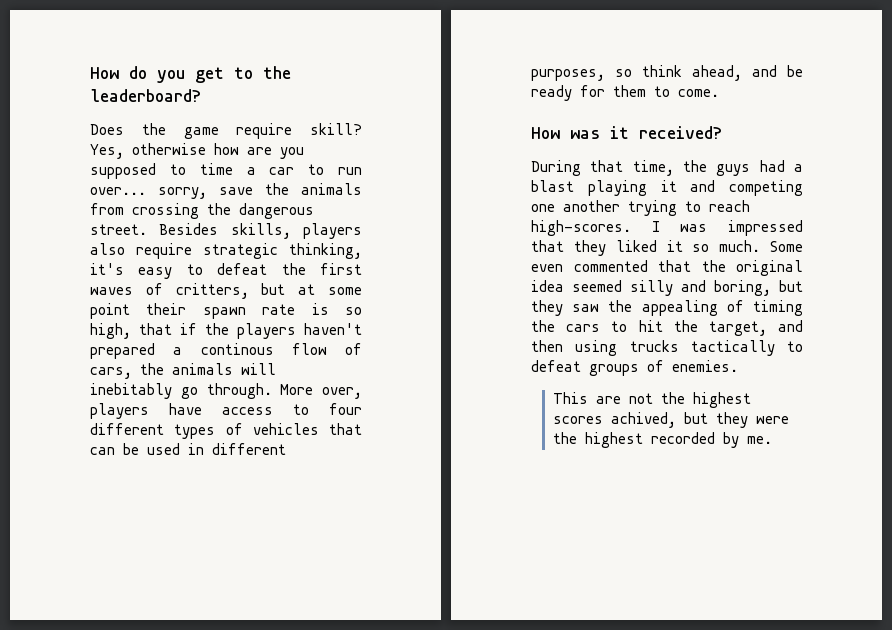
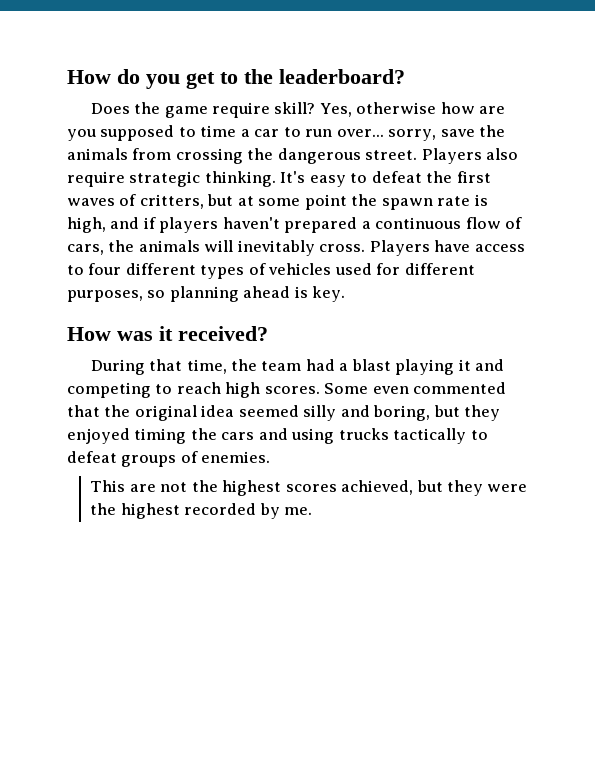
[159,223,362,239] Besides skills, players -> [421,148,482,164] Players
[289,243,362,259] [90,263,124,275] thinking, it's -> [204,171,306,187] thinking. It's
[146,303,187,315] their -> [351,194,378,206] the
[345,307,362,315] [90,323,229,339] so high, that if the -> [67,217,156,233] high, and if
[200,343,274,355] continous -> [375,217,462,229] continuous
[90,383,362,399] [90,403,149,419] inebitably go through. More over, players -> [237,240,430,256] inevitably cross. Players
[329,423,362,435] [90,443,286,455] [531,65,803,81] [531,85,719,101] that can be used in different purposes, so think ahead, and be ready for them to come. -> [334,263,475,275] [67,286,346,302] used for different purposes, so planning ahead is key.
[716,164,751,176] guys -> [261,361,302,371] team
[531,200,750,216] [531,220,803,236] [531,240,761,256] one another trying to reach high-scores. I was impressed that they liked it so much. -> [155,382,320,398] to reach high scores.
[572,300,803,316] [531,320,803,336] [531,340,563,352] saw the appealing of timing the cars to hit the target, and then -> [67,428,288,444] enjoyed timing the cars and
[610,412,676,428] achived, -> [341,480,414,495] achieved,

